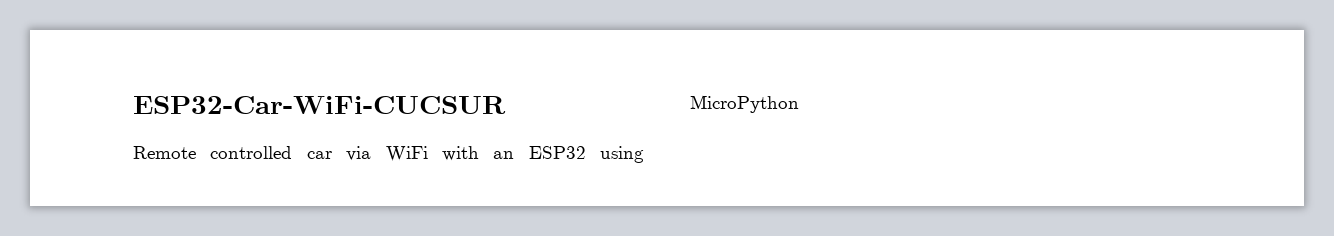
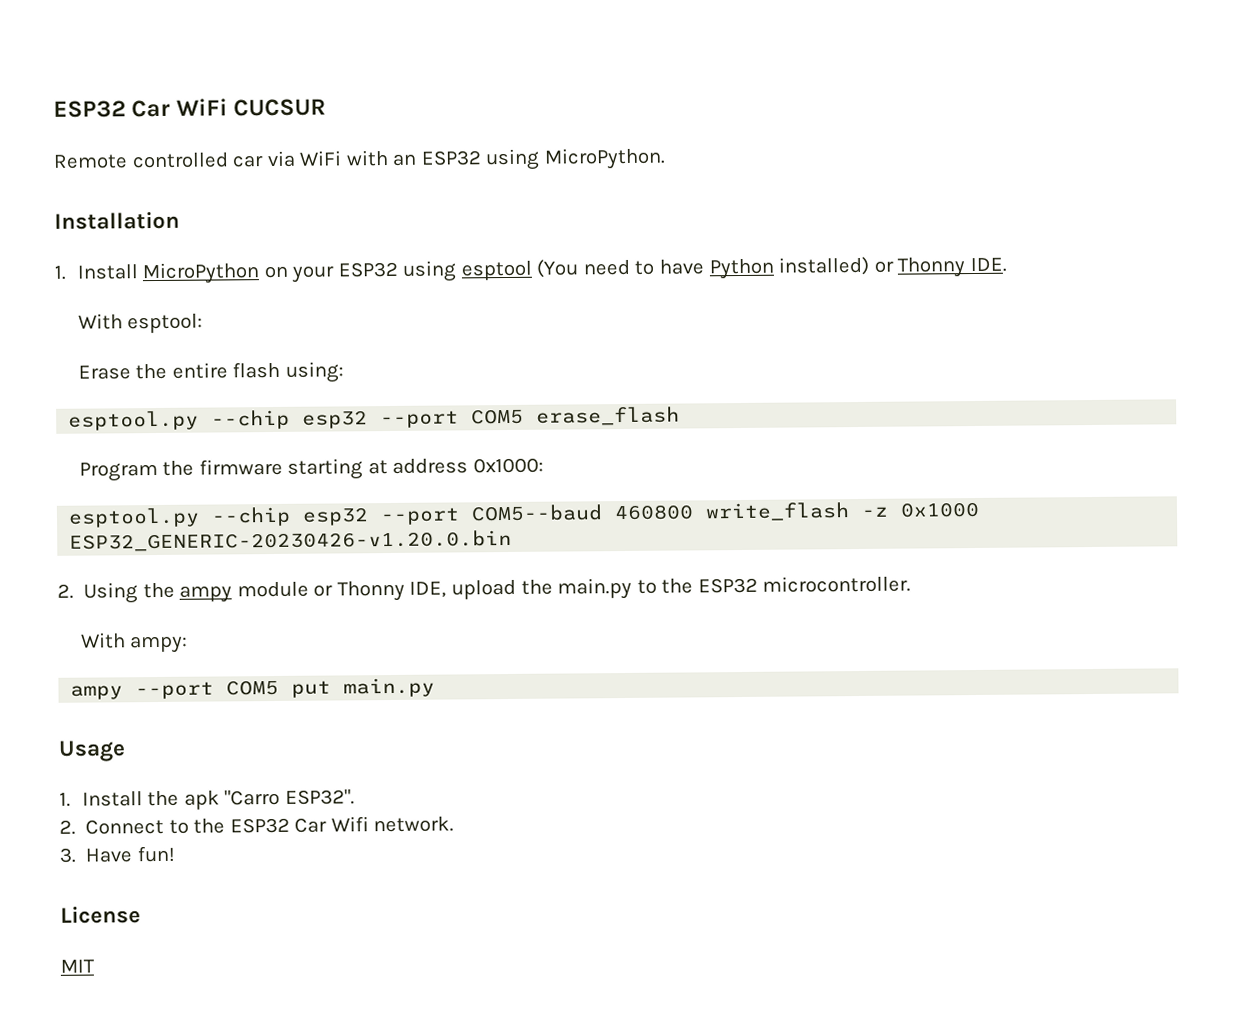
[133,96,506,114] ESP32-Car-WiFi-CUCSUR -> [53,98,327,118] ESP32 Car WiFi CUCSUR
[690,95,799,113] MicroPython -> [543,147,666,170] [54,211,180,230] [54,256,1007,285] [77,313,204,334] [77,361,344,383] [68,406,681,431] [78,457,544,482] [68,501,981,528] [69,529,513,552] [57,575,912,604] [79,632,189,654] [70,677,436,700] [58,740,126,762] [59,789,355,810] [59,816,455,835] [59,845,175,863] [60,906,141,924] [60,959,95,973] MicroPython. // Installation // 1. Install MicroPython on your ESP32 using esptool (You need to have Python installed) or Thonny IDE. // With esptool: // Erase the entire flash using: // esptool.py --chip esp32 --port COM5 erase_flash // Program the firmware starting at address 0x1000: // esptool.py --chip esp32 --port COM5--baud 460800 write_flash -z 0x1000 ESP32_GENERIC-20230426-v1.20.0.bin // 2. Using the ampy module or Thonny IDE, upload the main.py to the ESP32 microcontroller. // With ampy: // ampy --port COM5 put main.py // Usage // 1. Install the apk "Carro ESP32". // 2. Connect to the ESP32 Car Wifi network. // 3. Have fun! // License // MIT

